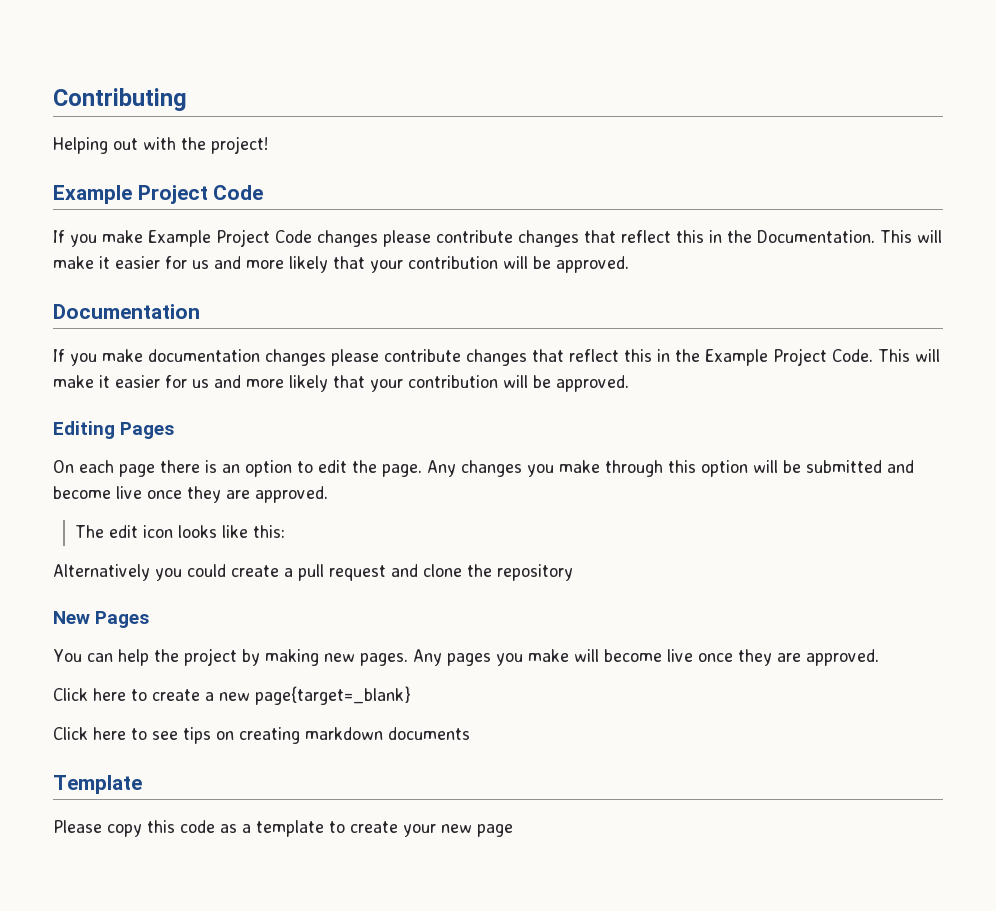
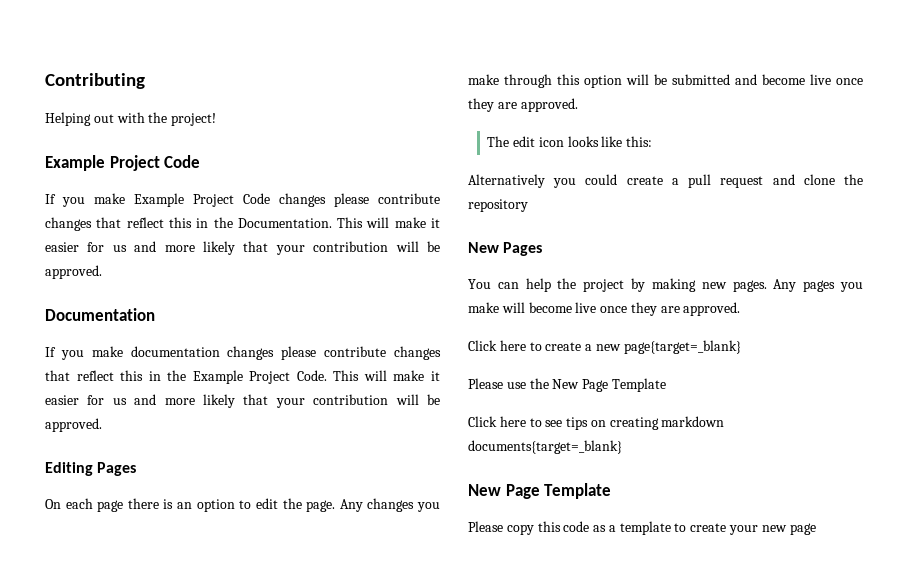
(411, 695) none -> [468,378,666,392] // Please use the New Page Template
[388,727,470,740] documents // -> [468,440,622,454] [468,484,540,499] documents{target=_blank} // New Page

